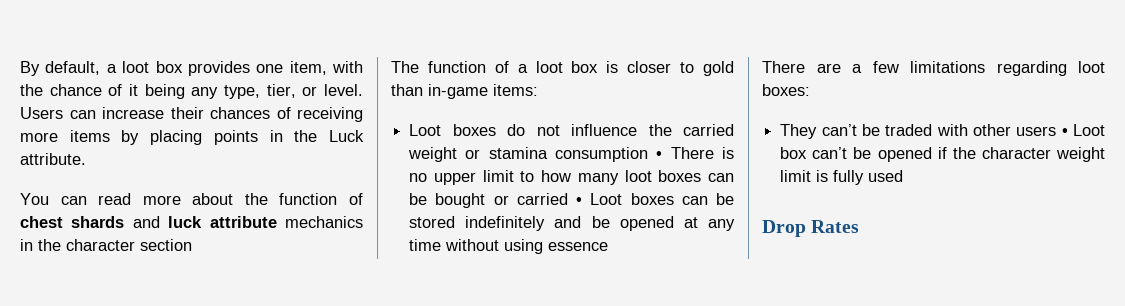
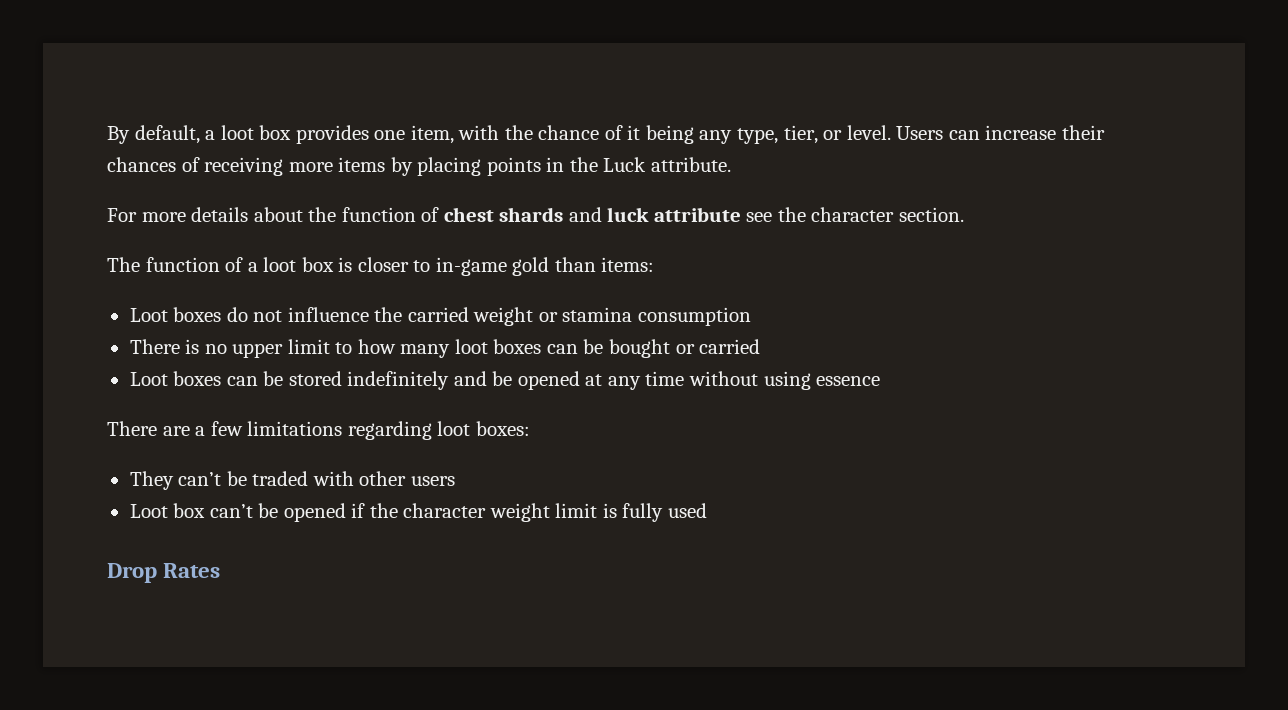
[20,193,181,205] You can read more -> [107,207,249,222] For more details
[285,216,363,228] [20,239,192,251] mechanics in the character section -> [746,207,965,222] see the character section.
(695, 67) none -> [435,257,507,276] in-game
[428,84,488,99] in-game -> (596, 264) none
[656,151,663,159] • -> (751, 316) //
[576,197,583,205] • -> (761, 346) //
[1061,128,1068,136] • -> (455, 481) //

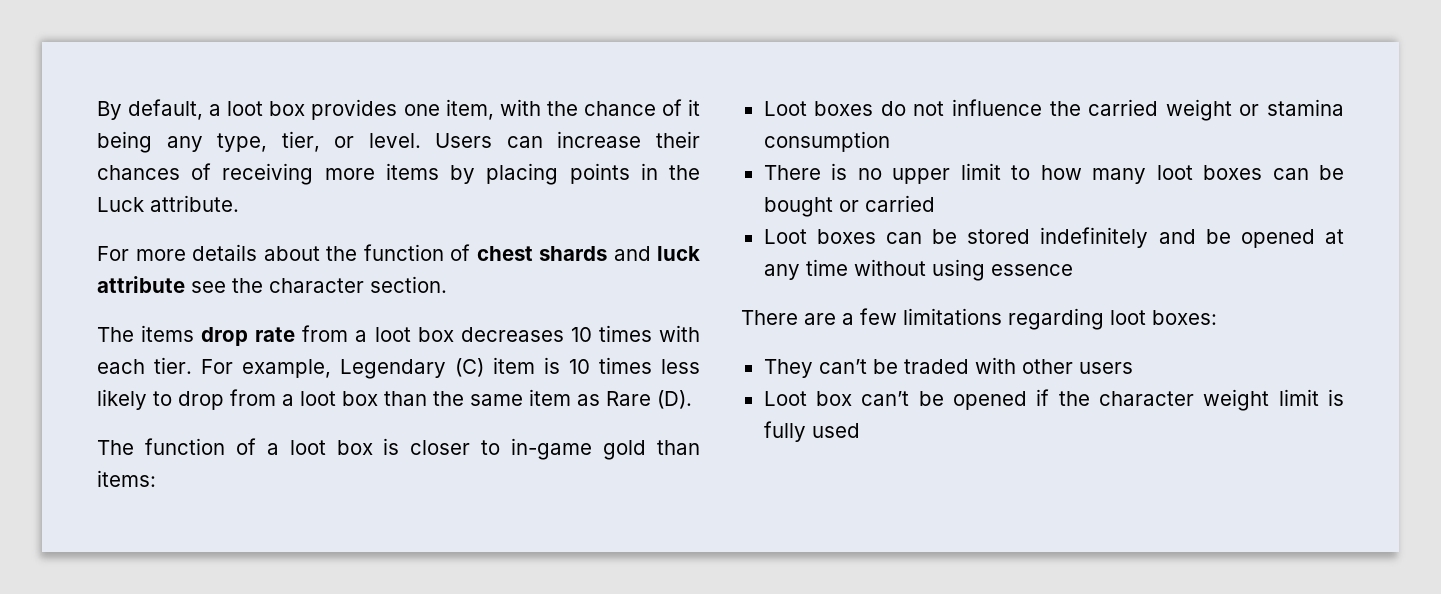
(965, 214) none -> [97,325,700,346] [97,357,700,379] [97,389,692,410] // The items drop rate from a loot box decreases 10 times with each tier. For example, Legendary (C) item is 10 times less likely to drop from a loot box than the same item as Rare (D).
[107,563,221,583] // Drop Rates -> (860, 430) none

